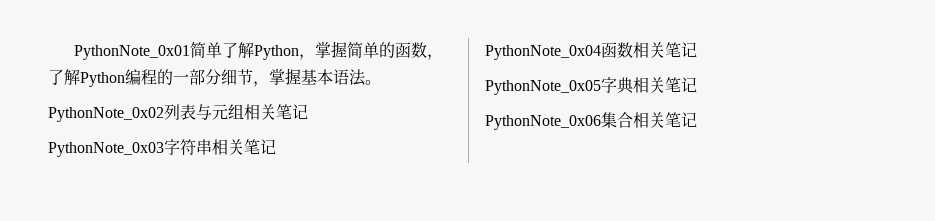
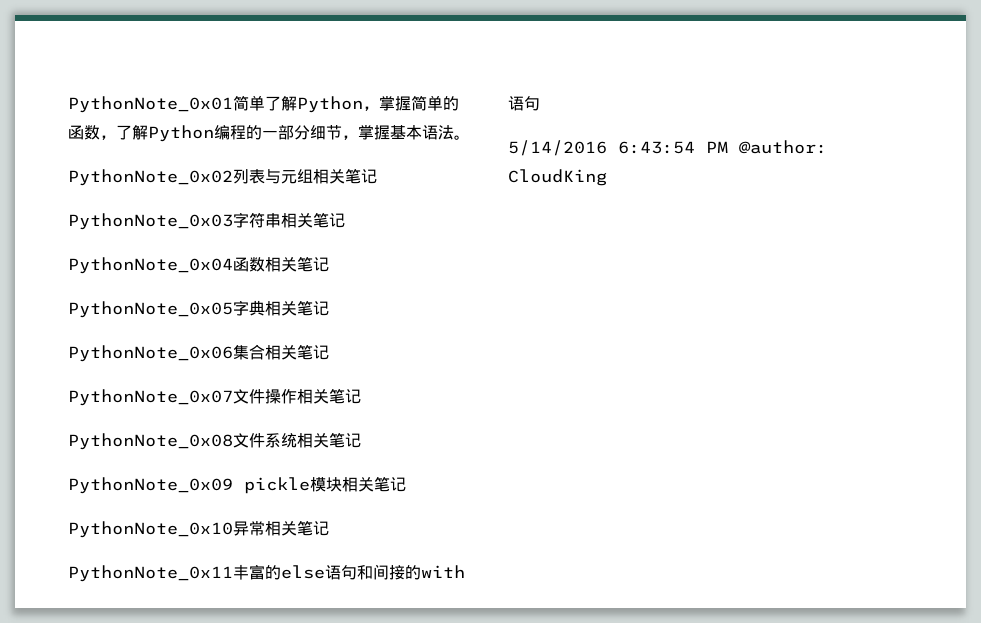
(697, 119) none -> [68,388,361,406] [68,432,361,450] [68,476,406,494] [68,520,329,538] [68,564,465,582] [508,96,540,111] [508,140,827,156] [508,169,607,186] // PythonNote_0x07文件操作相关笔记 // PythonNote_0x08文件系统相关笔记 // PythonNote_0x09 pickle模块相关笔记 // PythonNote_0x10异常相关笔记 // PythonNote_0x11丰富的else语句和间接的with语句 // 5/14/2016 6:43:54 PM @author: CloudKing

